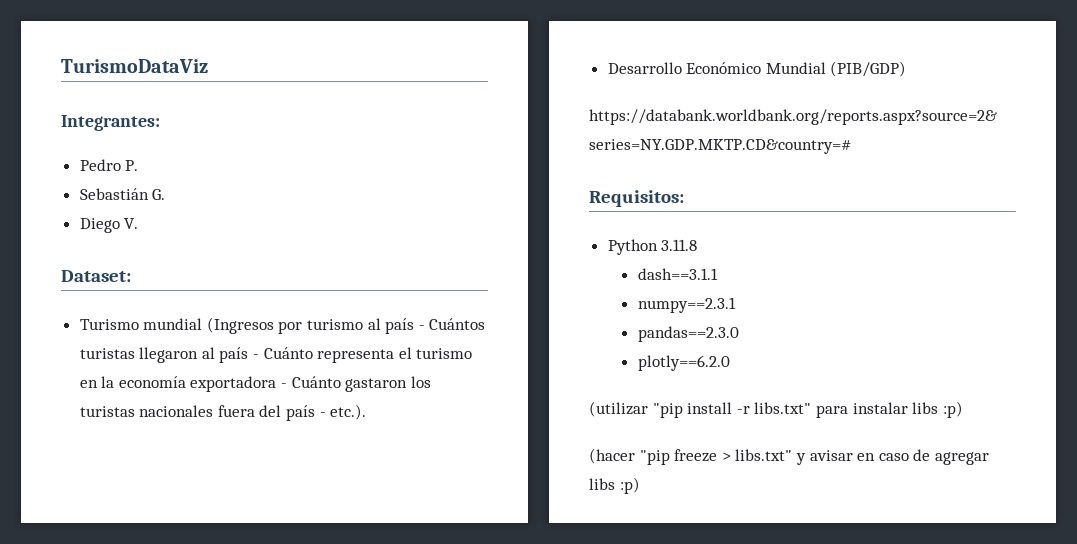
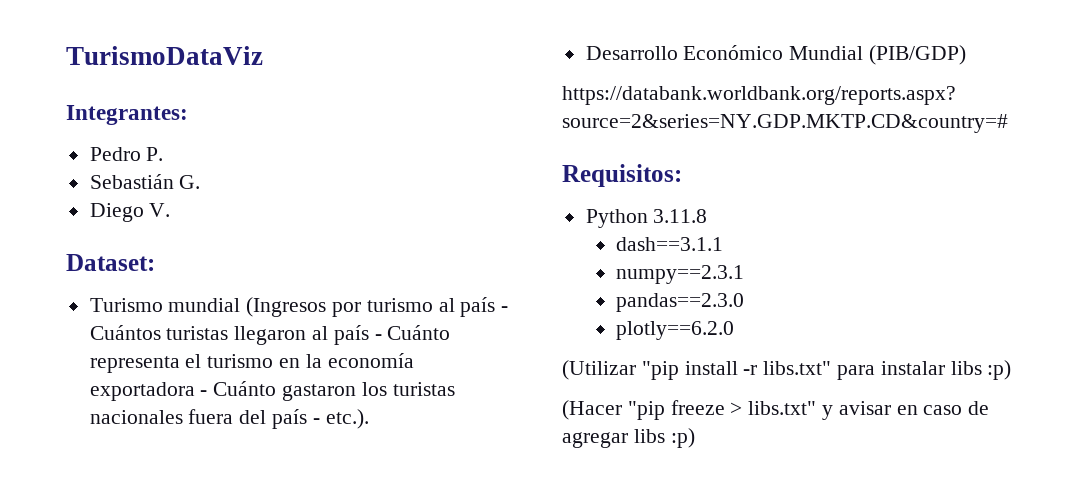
[589,401,648,417] (utilizar -> [562,360,636,380] (Utilizar
[589,448,635,464] (hacer -> [562,400,622,420] (Hacer

